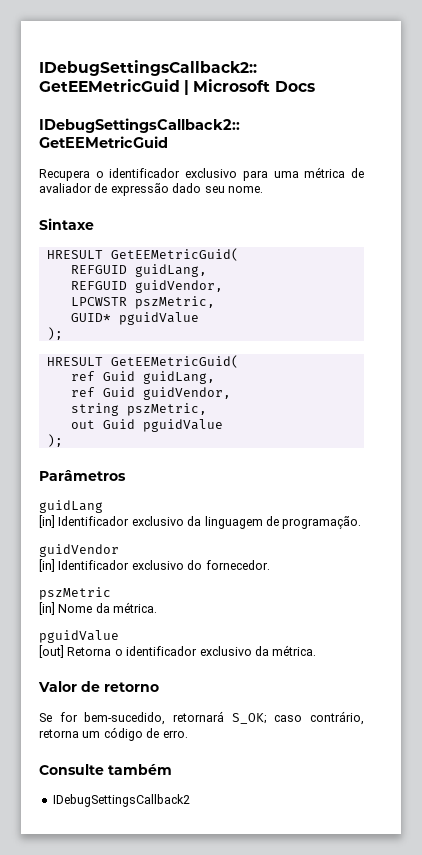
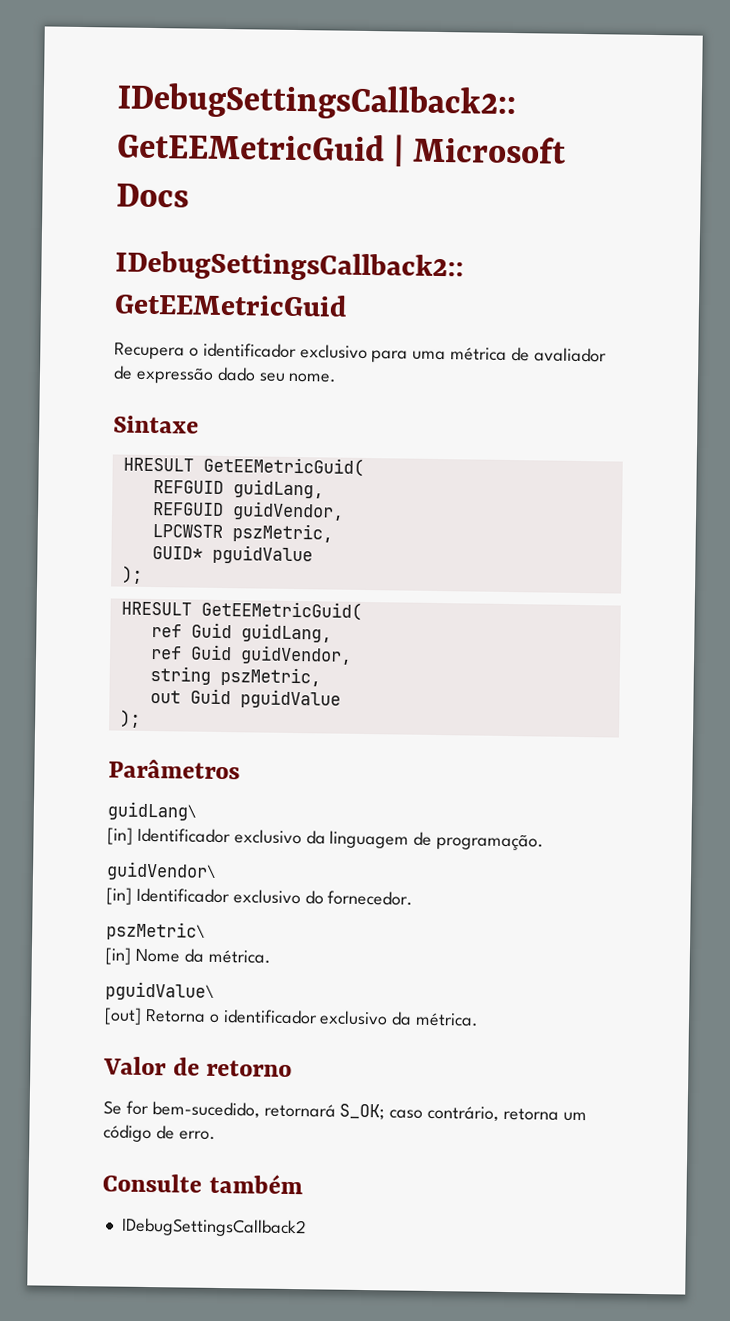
[39,500,103,513] guidLang -> [107,801,197,821] guidLang\
[39,544,119,557] guidVendor -> [106,861,217,881] guidVendor\
[39,587,111,600] pszMetric -> [106,921,206,941] pszMetric\
[39,630,119,643] pguidValue -> [105,981,215,1001] pguidValue\

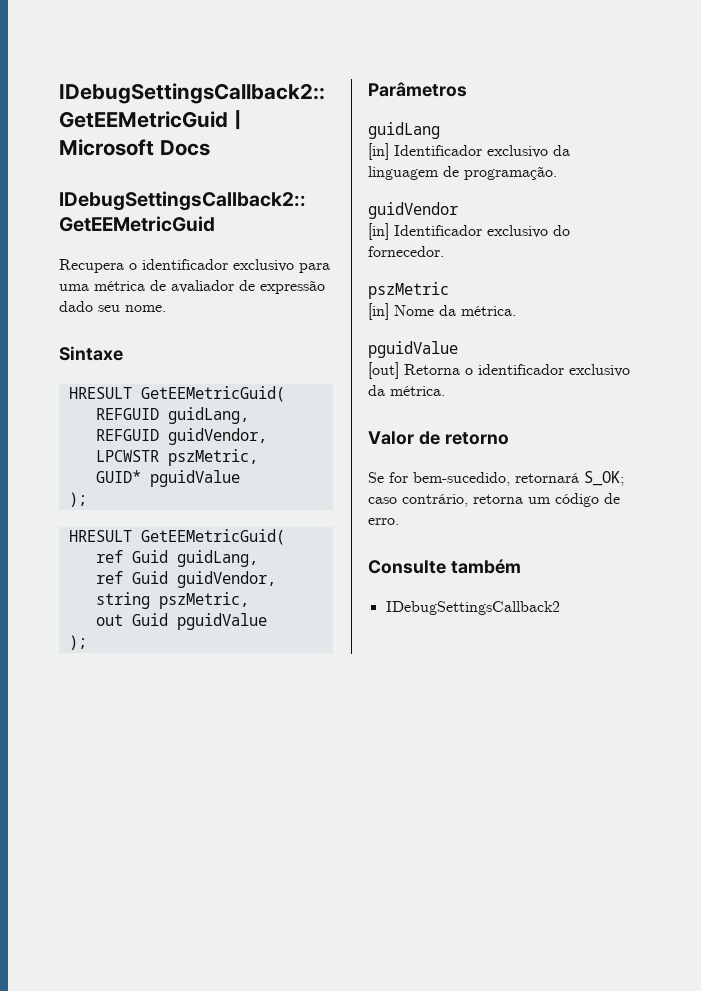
[107,801,197,821] guidLang\ -> [368,122,440,139] guidLang
[106,861,217,881] guidVendor\ -> [368,202,458,219] guidVendor
[106,921,206,941] pszMetric\ -> [368,282,449,299] pszMetric
[105,981,215,1001] pguidValue\ -> [368,341,458,358] pguidValue

